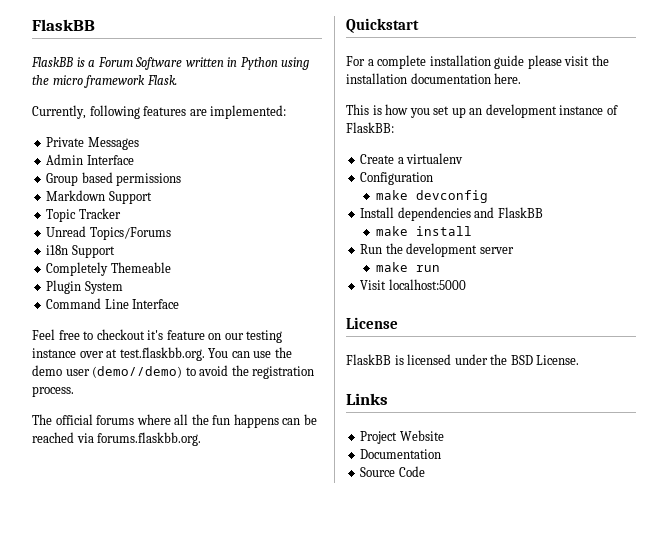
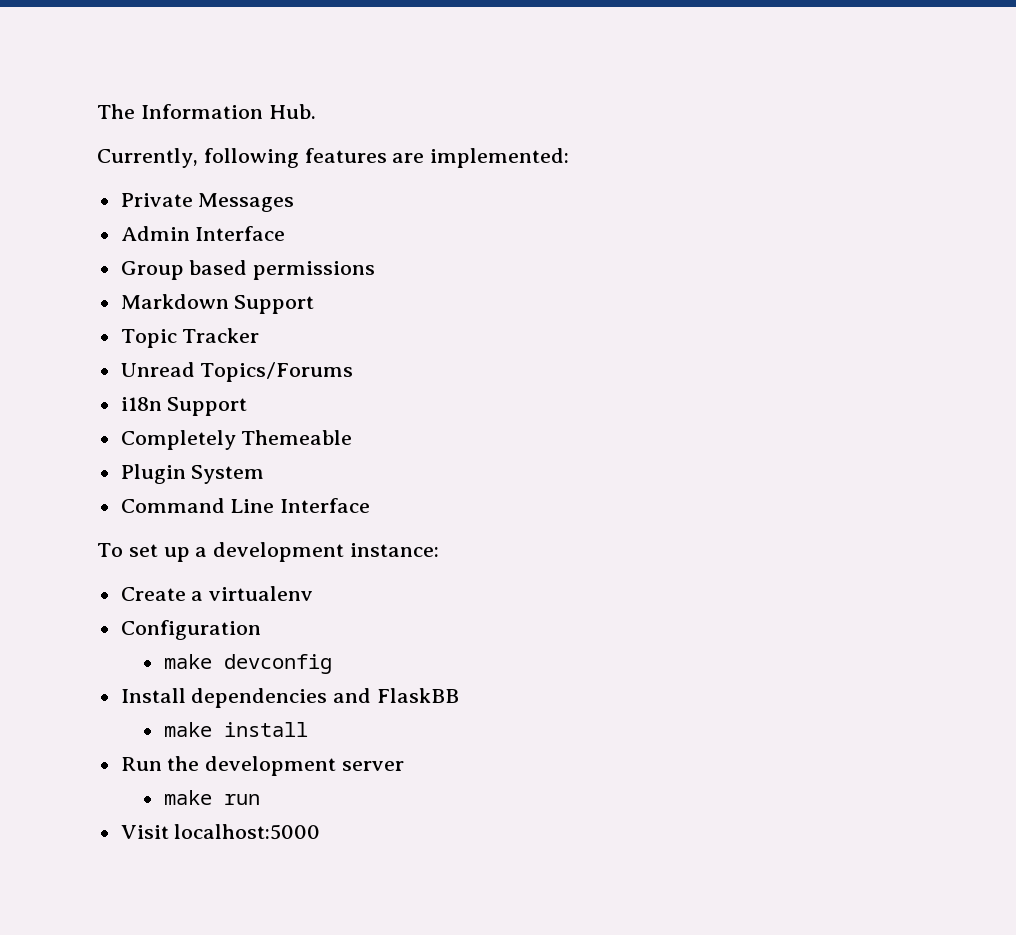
[32,19,95,31] [31,57,310,70] [32,75,177,88] FlaskBB // FlaskBB is a Forum Software written in Python using the micro framework Flask. -> [97,104,316,119] The Information Hub.
[32,329,283,343] [32,347,292,361] [32,365,315,379] [32,386,74,397] [32,414,317,428] [32,432,202,446] [346,18,419,33] [346,55,609,69] [346,73,522,84] [346,104,618,118] [346,122,394,133] Feel free to checkout it's feature on our testing instance over at test.flaskbb.org. You can use the demo user (demo//demo) to avoid the registration process. // The official forums where all the fun happens can be reached via forums.flaskbb.org. // Quickstart // For a complete installation guide please visit the installation documentation here. // This is how you set up an development instance of FlaskBB: -> [97,542,440,562] To set up a development instance:
[346,317,398,329] [346,354,580,365] [346,393,388,405] [360,430,444,444] [360,449,442,459] [360,466,425,477] // License // FlaskBB is licensed under the BSD License. // Links // Project Website // Documentation // Source Code -> (321, 832) none

